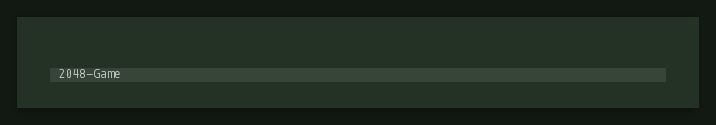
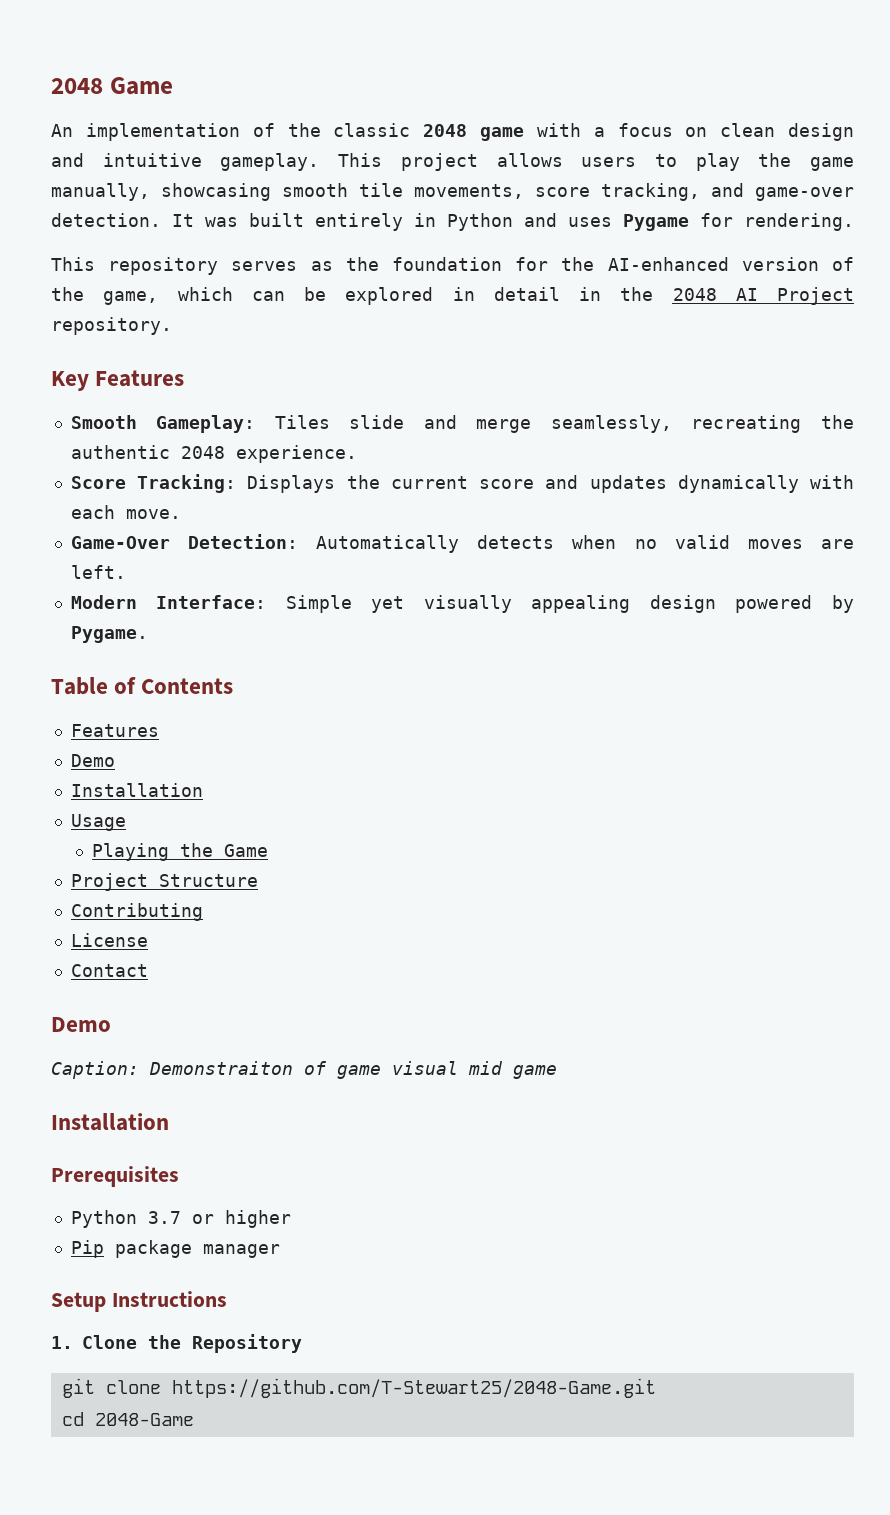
(58, 73) none -> [51,77,173,95] [51,123,855,141] [51,153,855,171] [51,183,854,201] [51,213,854,231] [51,257,854,275] [51,287,854,305] [51,317,172,335] [51,370,185,391] [70,415,854,433] [70,445,357,463] [70,474,854,493] [70,505,181,519] [70,534,854,553] [70,565,126,579] [70,595,854,613] [70,626,148,643] [51,677,234,695] [70,724,159,737] [70,754,115,767] [70,783,203,797] [70,814,126,831] [92,843,269,861] [70,873,258,891] [70,903,203,921] [70,933,148,947] [70,964,148,977] [51,1017,111,1032] [51,1061,557,1079] [51,1113,169,1131] [51,1166,179,1187] [70,1210,291,1228] [70,1240,280,1258] [51,1291,227,1312] [51,1334,302,1353] [61,1378,656,1398] [61,1412,84,1426] 2048 Game // An implementation of the classic 2048 game with a focus on clean design and intuitive gameplay. This project allows users to play the game manually, showcasing smooth tile movements, score tracking, and game-over detection. It was built entirely in Python and uses Pygame for rendering. // This repository serves as the foundation for the AI-enhanced version of the game, which can be explored in detail in the 2048 AI Project repository. // Key Features // Smooth Gameplay: Tiles slide and merge seamlessly, recreating the authentic 2048 experience. // Score Tracking: Displays the current score and updates dynamically with each move. // Game-Over Detection: Automatically detects when no valid moves are left. // Modern Interface: Simple yet visually appealing design powered by Pygame. // Table of Contents // Features // Demo // Installation // Usage // Playing the Game // Project Structure // Contributing // License // Contact // Demo // Caption: Demonstraiton of game visual mid game // Installation // Prerequisites // Python 3.7 or higher // Pip package manager // Setup Instructions // 1. Clone the Repository // git clone https://github.com/T-Stewart25/2048-Game.git // cd

